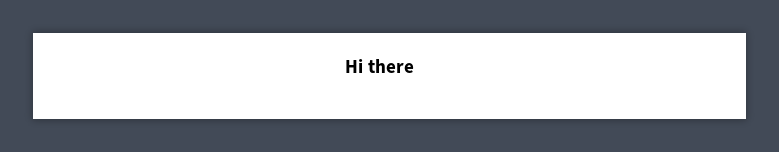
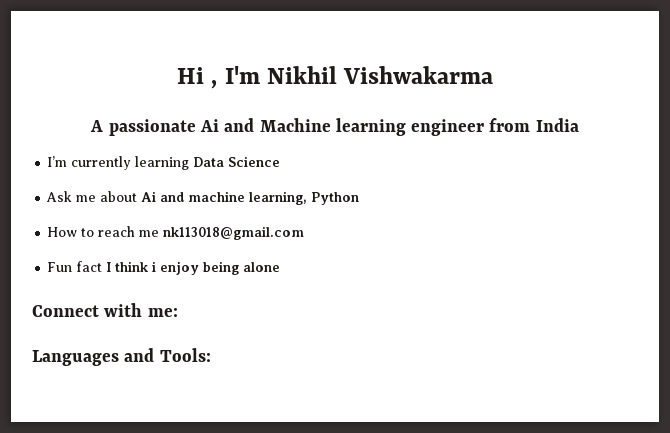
[368,59,415,73] there -> [211,66,493,89] [90,118,579,136] [47,156,281,170] [46,191,360,205] [47,226,305,240] [47,261,281,275] [32,303,178,317] [32,348,211,366] , I'm Nikhil Vishwakarma // A passionate Ai and Machine learning engineer from India // I’m currently learning Data Science // Ask me about Ai and machine learning, Python // How to reach me nk113018@gmail.com // Fun fact I think i enjoy being alone // Connect with me: // Languages and Tools:

